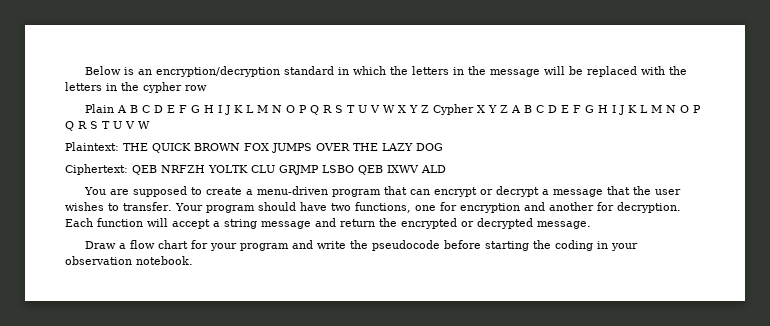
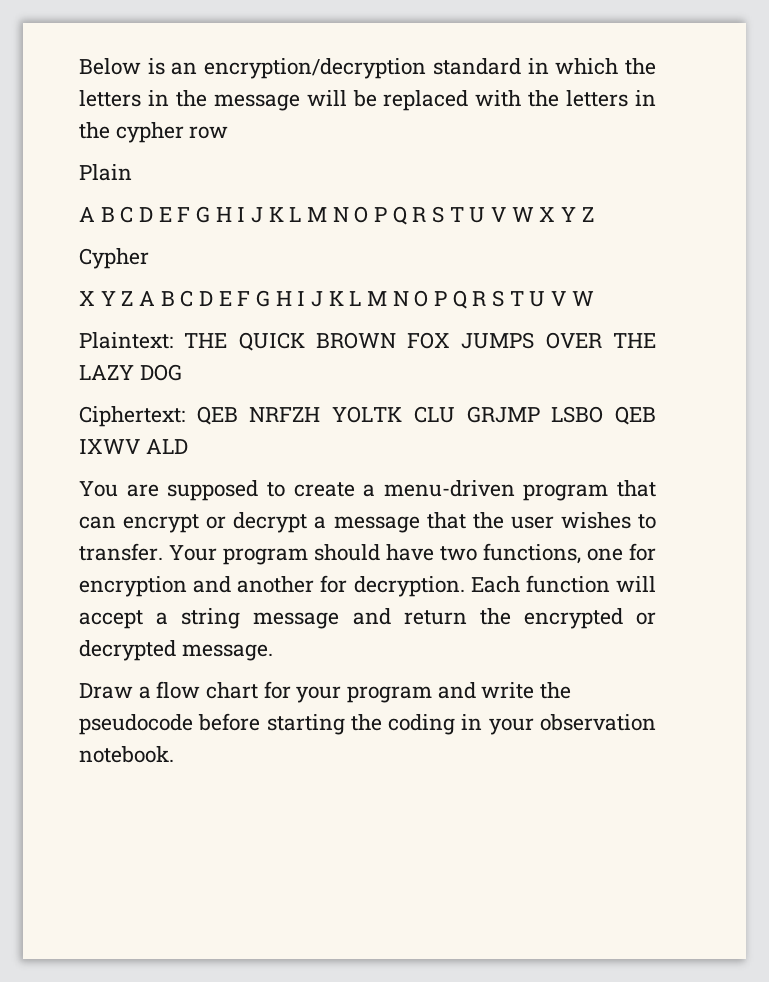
(114, 108) none -> (132, 172) //
(429, 109) none -> (594, 214) //
(474, 109) none -> (149, 258) //

